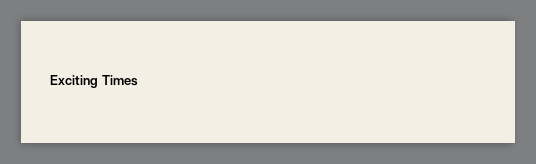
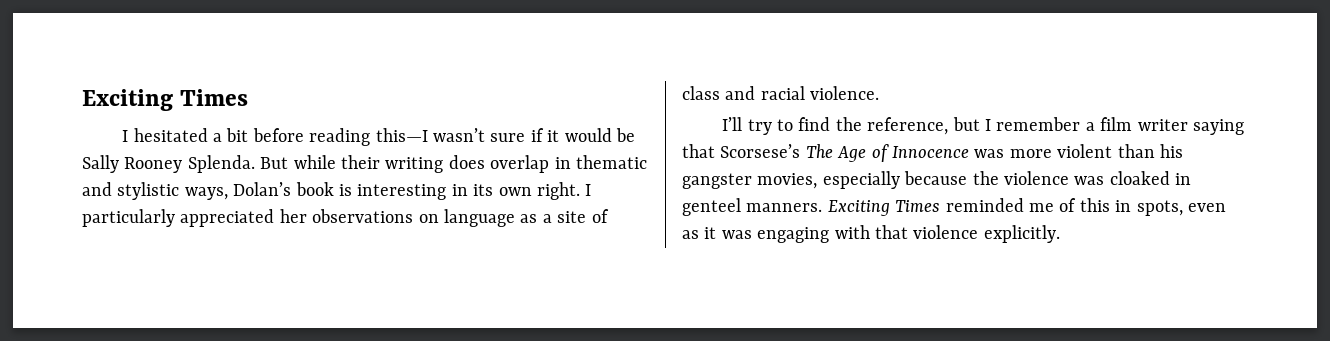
[50,75,138,88] Exciting Times -> [82,89,249,111] [122,128,635,146] [82,155,647,173] [82,182,592,200] [82,209,609,227] [682,86,880,100] [722,117,1244,135] [682,144,1183,162] [682,171,1192,189] [682,198,1226,216] [682,225,1060,243] Exciting Times // I hesitated a bit before reading this—I wasn’t sure if it would be Sally Rooney Splenda. But while their writing does overlap in thematic and stylistic ways, Dolan’s book is interesting in its own right. I particularly appreciated her observations on language as a site of class and racial violence. // I’ll try to find the reference, but I remember a film writer saying that Scorsese’s The Age of Innocence was more violent than his gangster movies, especially because the violence was cloaked in genteel manners. Exciting Times reminded me of this in spots, even as it was engaging with that violence explicitly.

